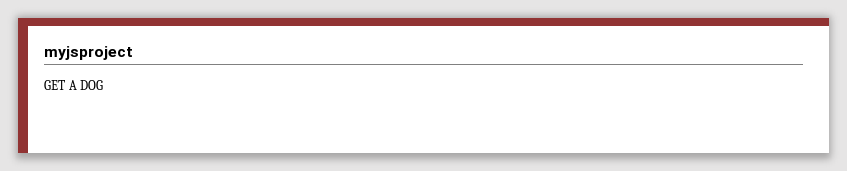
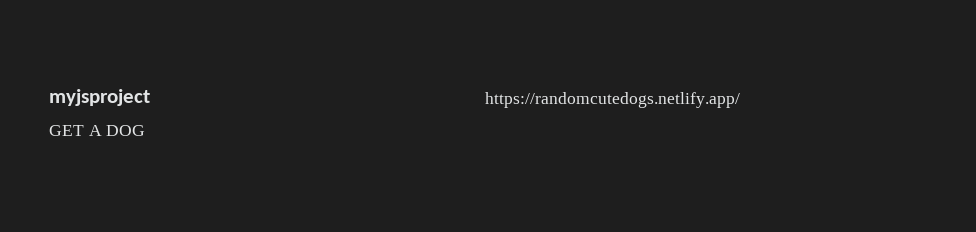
(104, 85) none -> [485,92,740,108] // https://randomcutedogs.netlify.app/

